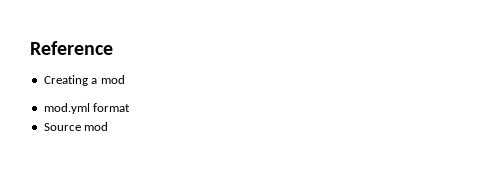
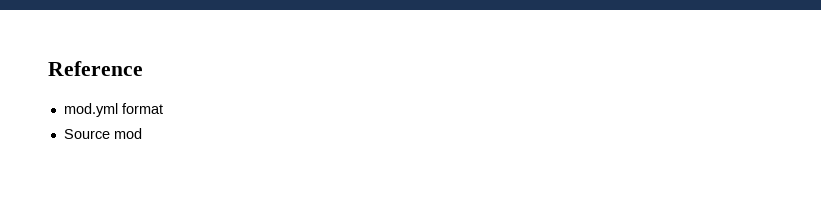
[43,75,125,86] // Creating a mod -> (143, 68) none

